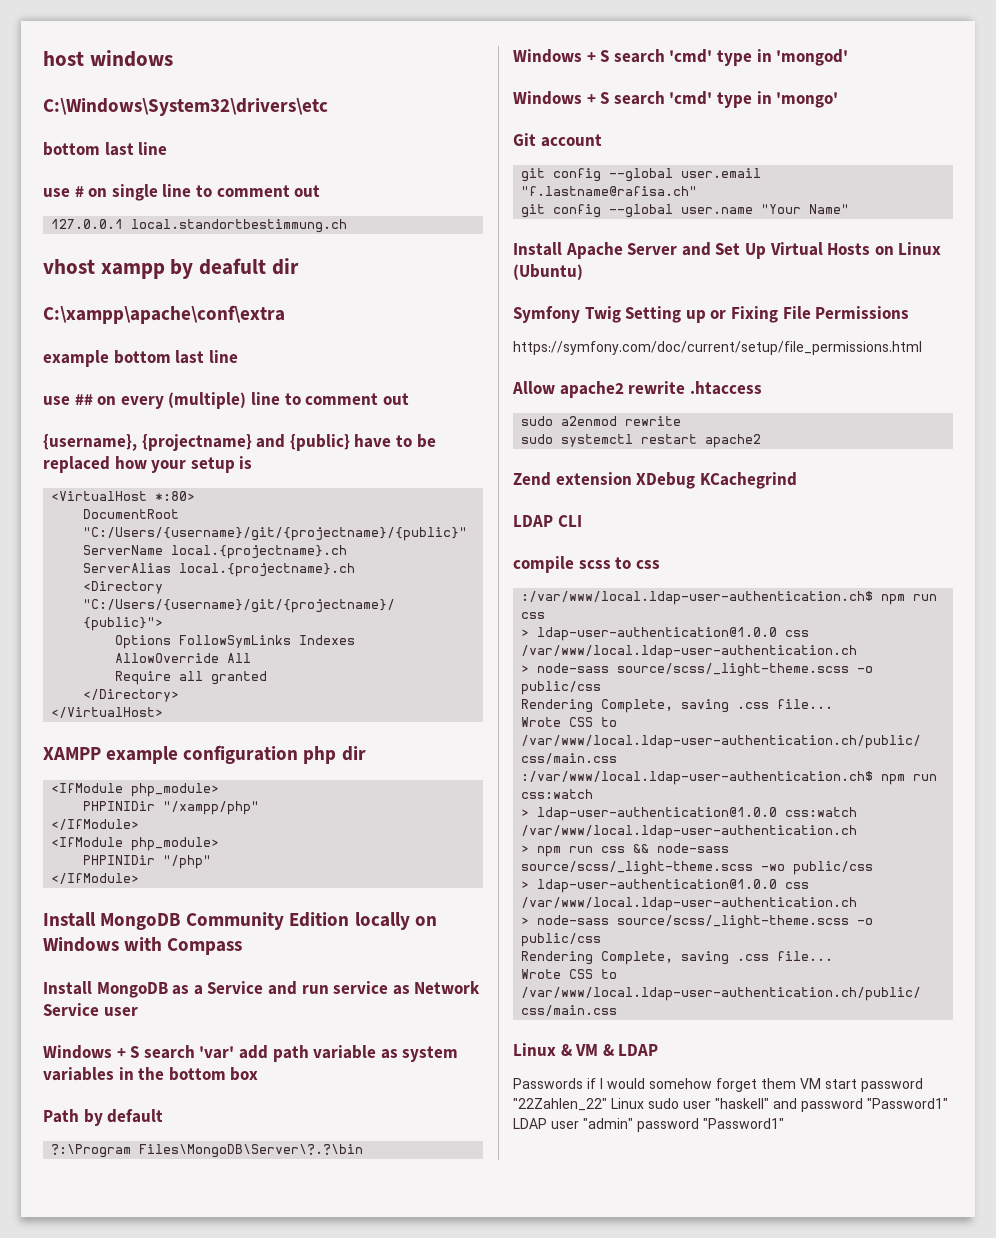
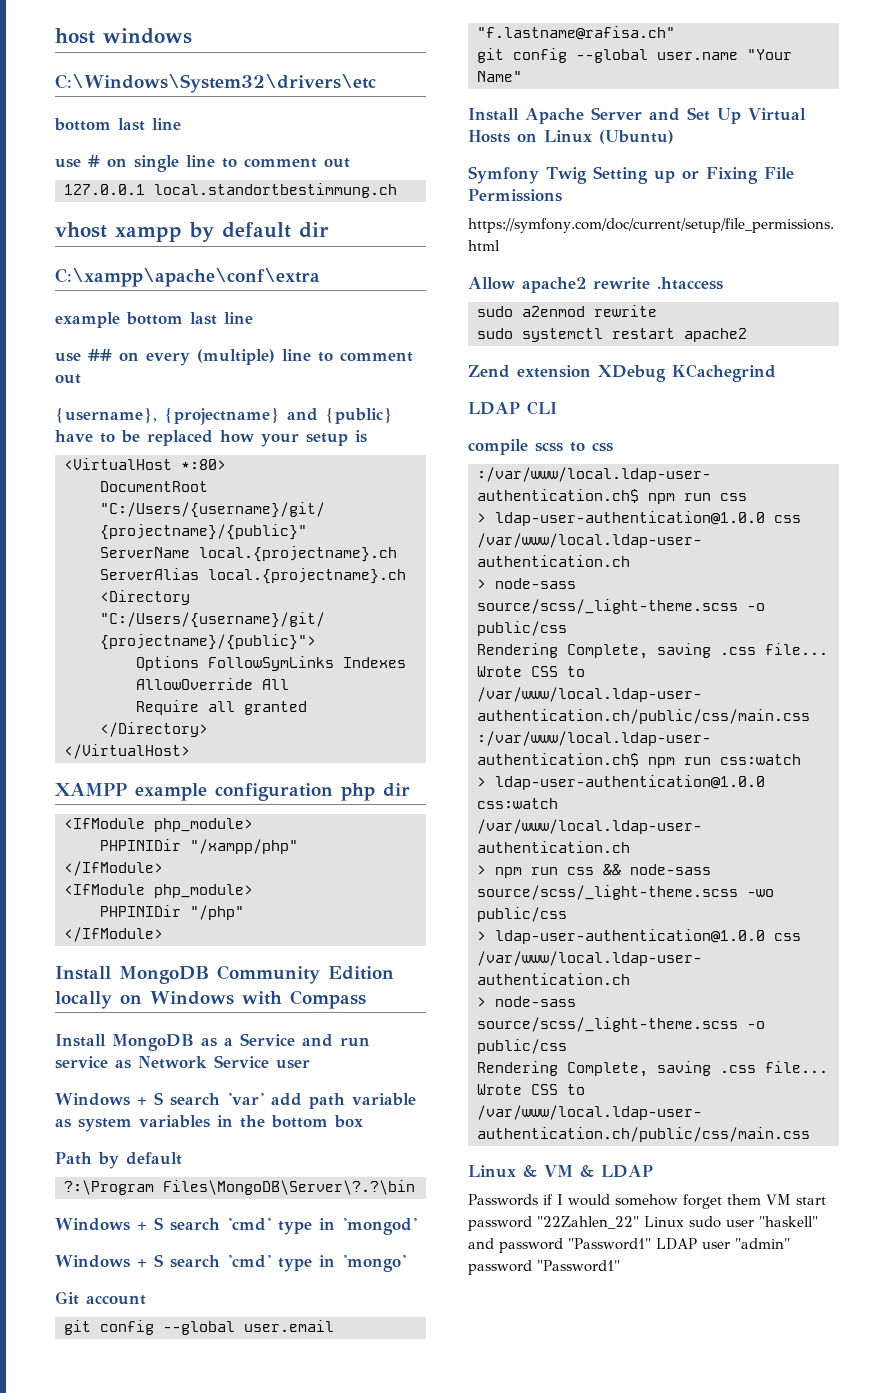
[199,258,267,275] deafult -> [222,222,291,238] default

